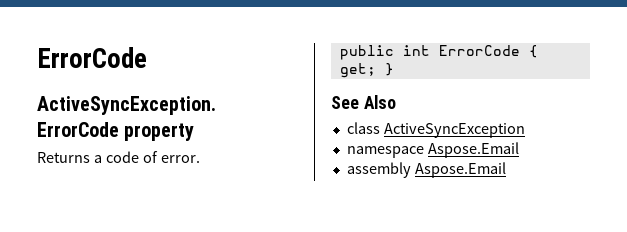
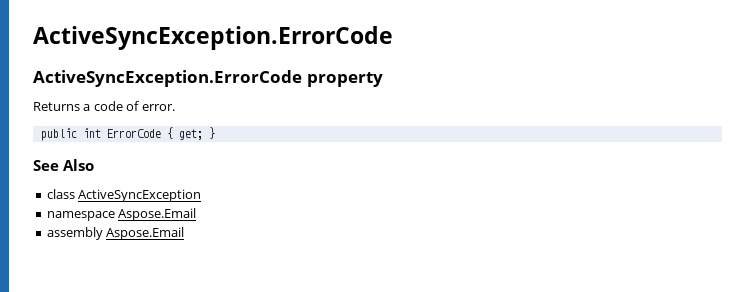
[37,47,147,68] ErrorCode -> [33,26,393,50] ActiveSyncException.ErrorCode

